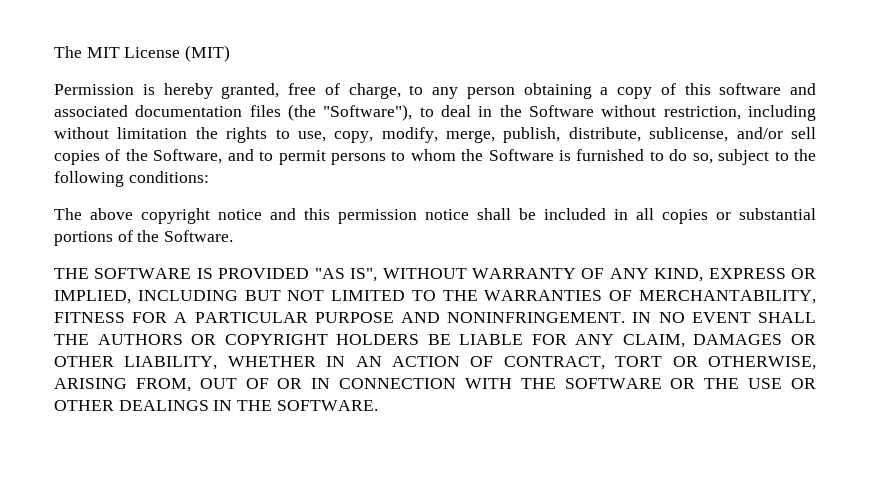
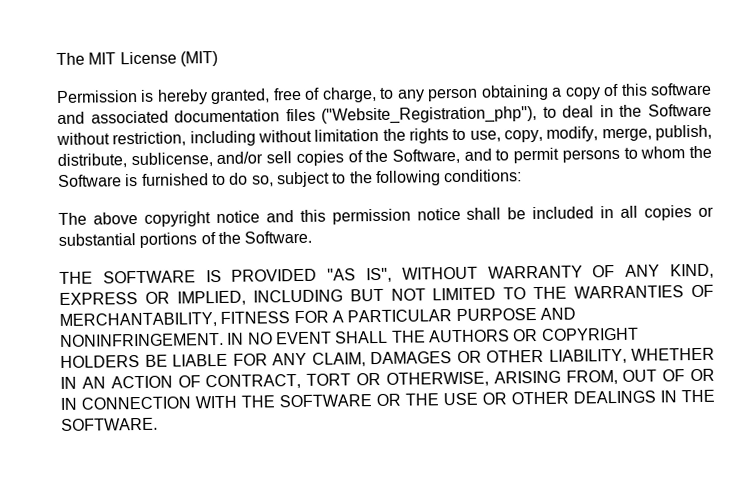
[288,104,413,121] (the "Software"), -> [321,105,538,125] ("Website_Registration_php"),

